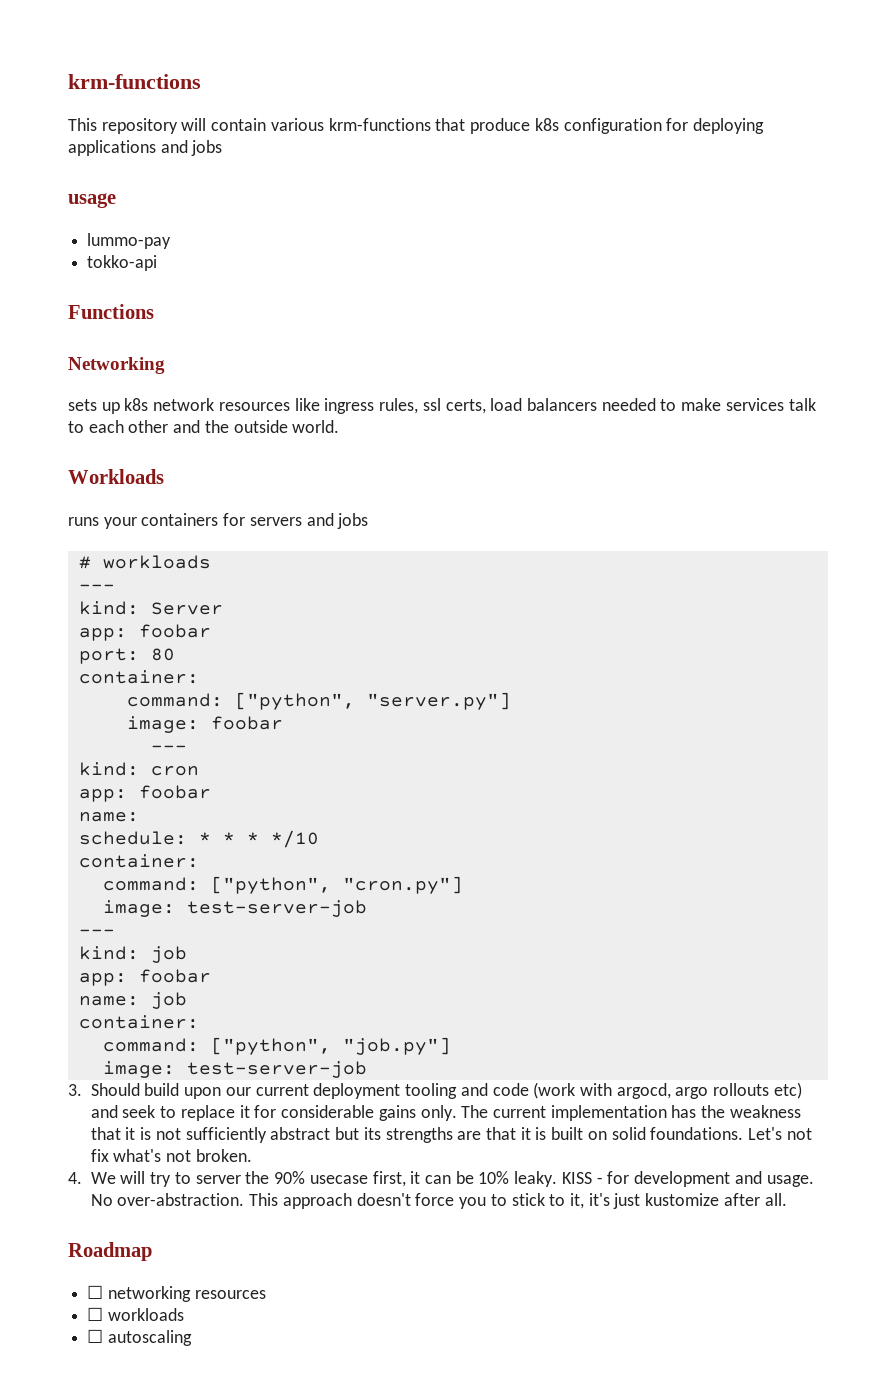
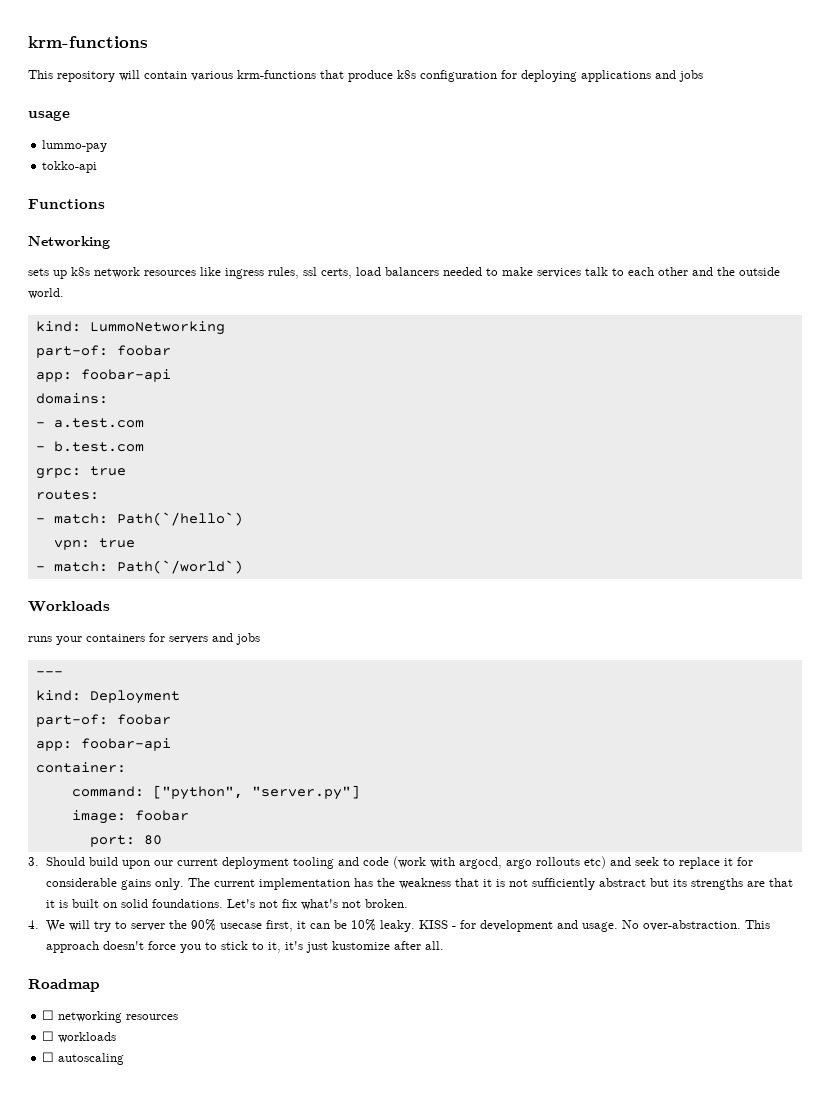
(340, 426) none -> [35,321,225,335] [35,345,171,358] [35,369,171,382] [35,393,108,404] [35,418,144,428] [35,441,144,452] [35,466,126,479] [35,490,99,500] [35,512,243,526] [53,538,135,550] [35,560,243,574] // kind: LummoNetworking // part-of: foobar // app: foobar-api // domains: // - a.test.com // - b.test.com // grpc: true // routes: // - match: Path(`/hello`) // vpn: true // - match: Path(`/world`)
[78,555,211,569] [78,584,115,591] [78,601,223,615] [78,624,211,641] [78,648,175,664] // # workloads // --- // kind: Server // app: foobar // port: 80 -> [35,671,63,676] [35,690,180,704] [35,714,171,727] [35,738,171,751] // --- // kind: Deployment // part-of: foobar // app: foobar-api
[150,745,187,752] [78,762,199,776] [78,785,211,802] [78,812,139,822] [78,830,319,848] [78,854,199,868] [102,876,463,894] [102,900,367,917] [78,929,115,936] [78,946,187,963] [78,969,211,986] [78,992,187,1009] [78,1015,199,1029] [102,1037,451,1055] [102,1061,367,1078] --- // kind: cron // app: foobar // name: // schedule: * * * */10 // container: // command: ["python", "cron.py"] // image: test-server-job // --- // kind: job // app: foobar // name: job // container: // command: ["python", "job.py"] // image: test-server-job -> [89,835,162,847] port: 80

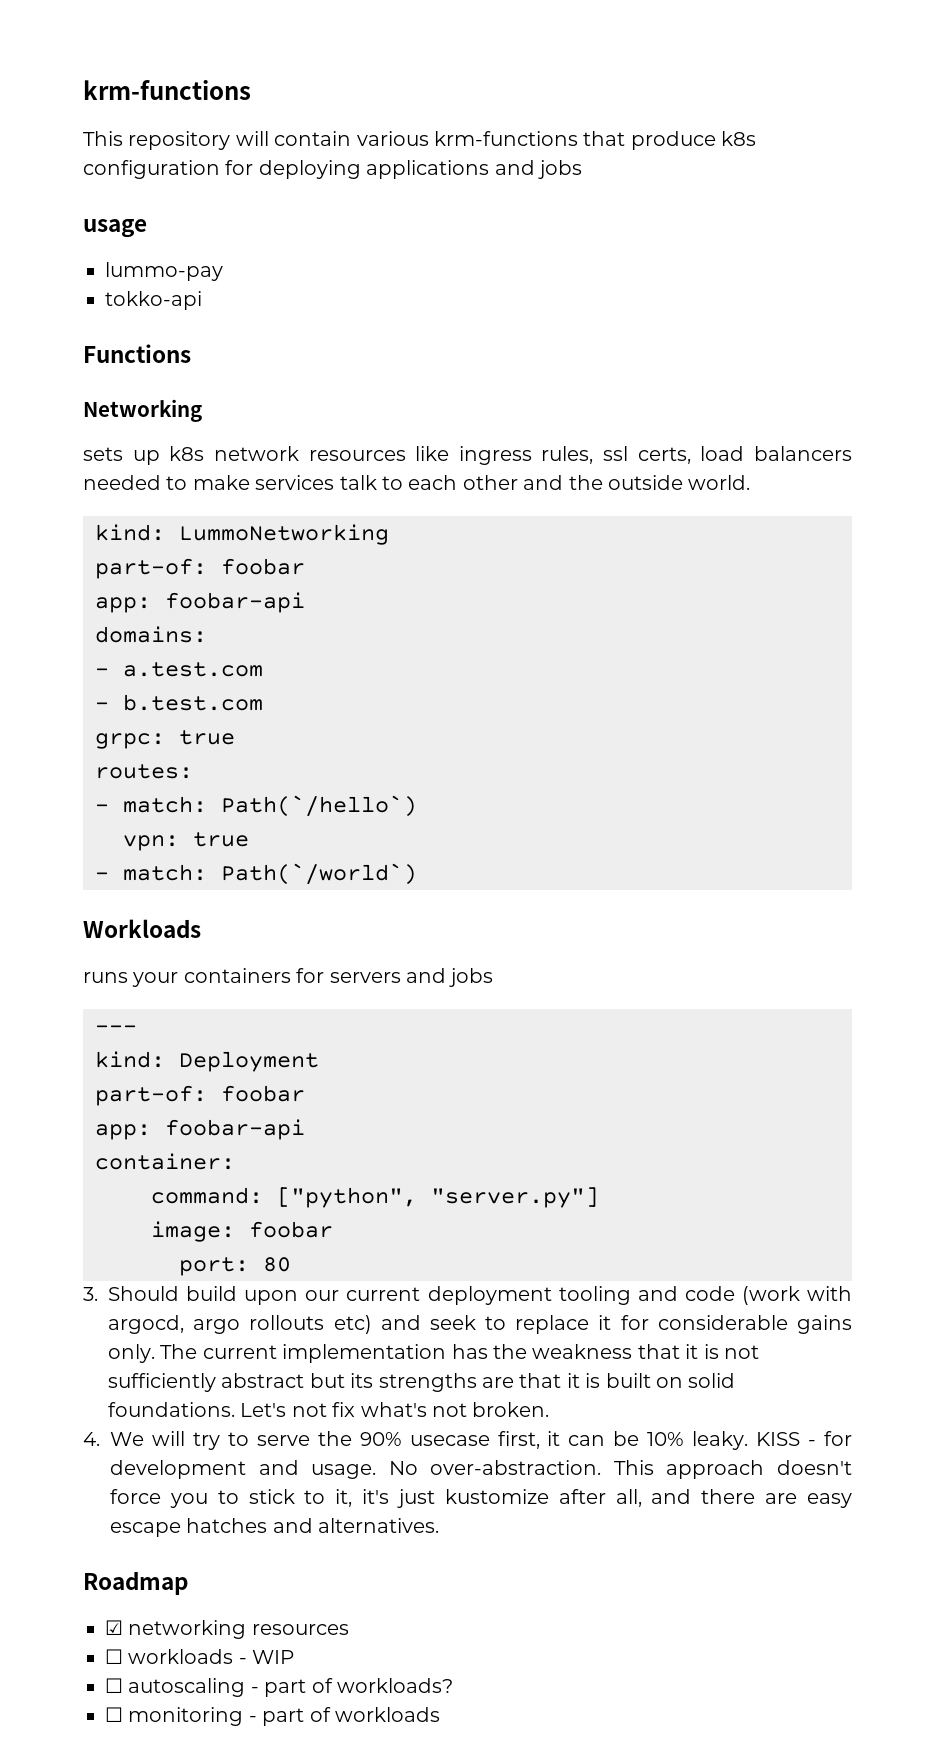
[130,923,165,931] server -> [256,1435,310,1446] serve
[424,941,444,950] all. -> [615,1489,853,1508] [110,1518,440,1537] all, and there are easy escape hatches and alternatives.
[42,1010,55,1020] ☐ -> [105,1620,123,1635] ☑
(117, 1037) none -> [238,1650,295,1664] - WIP
(125, 1059) none -> [250,1678,453,1697] [105,1707,440,1726] - part of workloads? // ☐ monitoring - part of workloads

